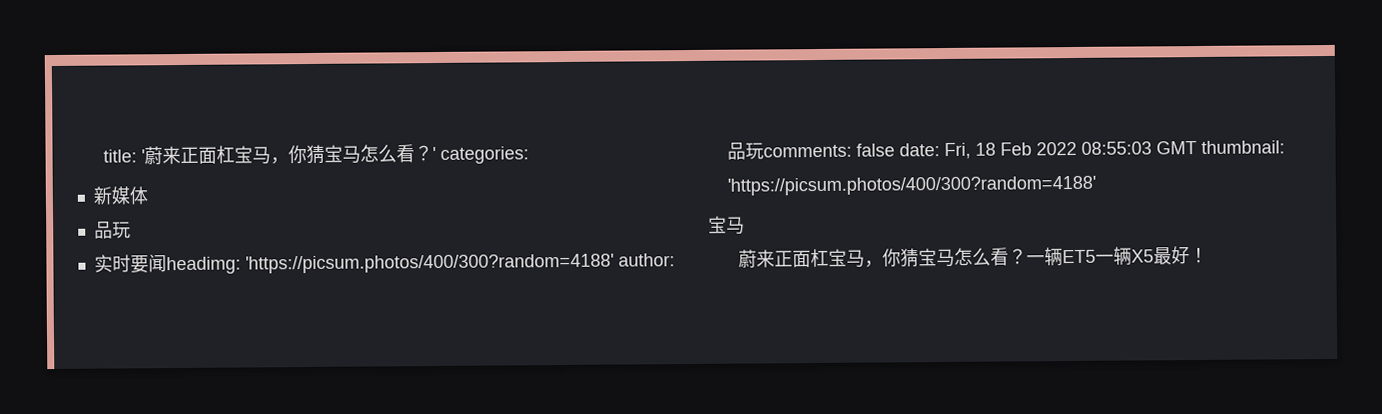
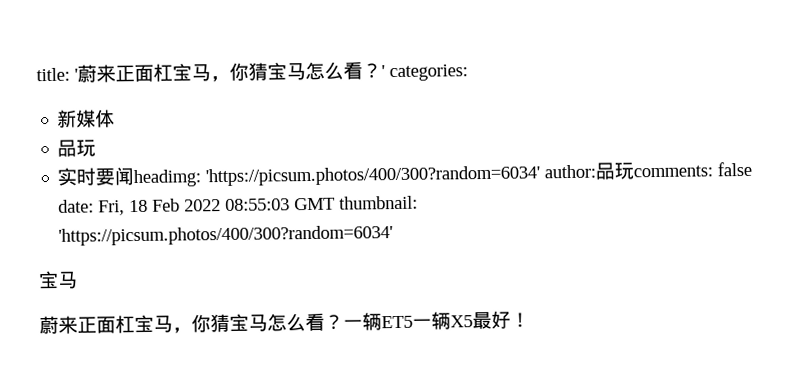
[244,253,614,274] 'https://picsum.photos/400/300?random=4188' -> [205,165,541,187] 'https://picsum.photos/400/300?random=6034'
[726,175,1096,196] 'https://picsum.photos/400/300?random=4188' -> [58,225,394,246] 'https://picsum.photos/400/300?random=6034'

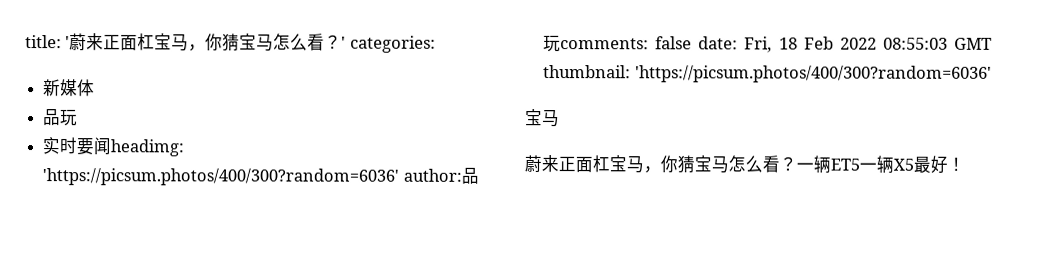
[205,165,541,187] 'https://picsum.photos/400/300?random=6034' -> [42,168,400,186] 'https://picsum.photos/400/300?random=6036'
[58,225,394,246] 'https://picsum.photos/400/300?random=6034' -> [634,65,992,83] 'https://picsum.photos/400/300?random=6036'

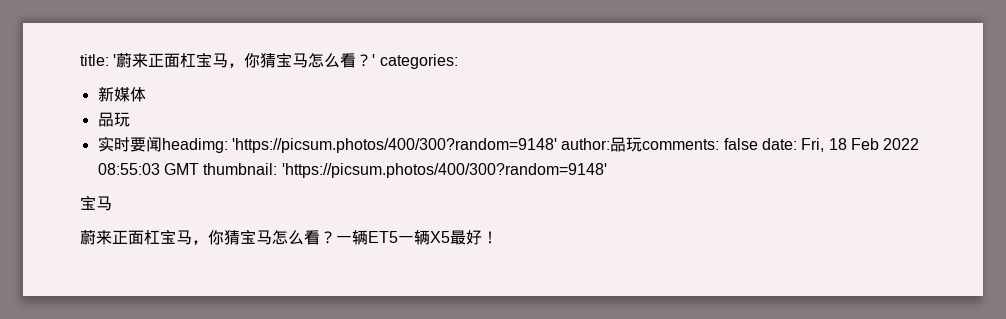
[42,168,400,186] 'https://picsum.photos/400/300?random=6036' -> [231,138,557,153] 'https://picsum.photos/400/300?random=9148'
[634,65,992,83] 'https://picsum.photos/400/300?random=6036' -> [281,163,607,178] 'https://picsum.photos/400/300?random=9148'

